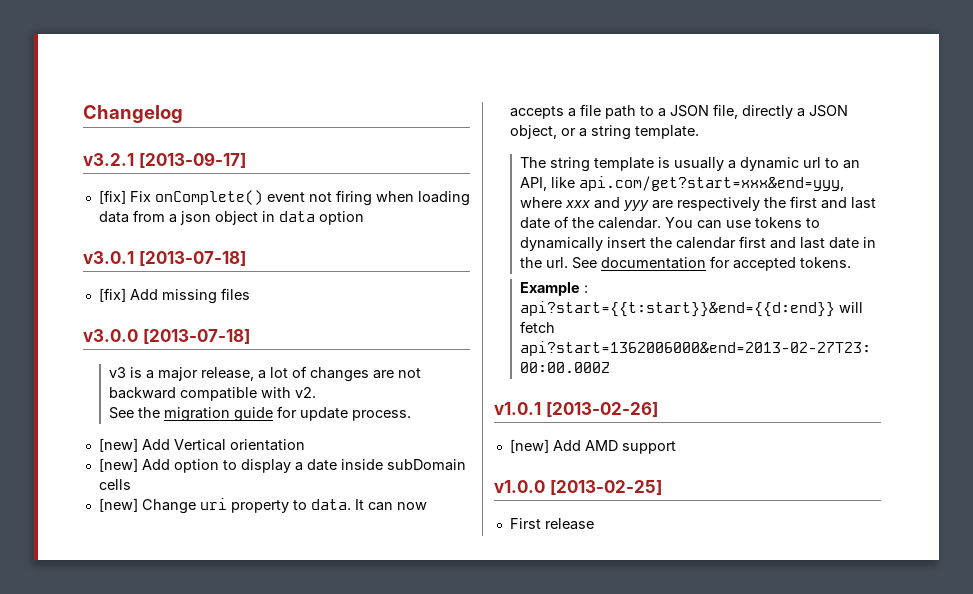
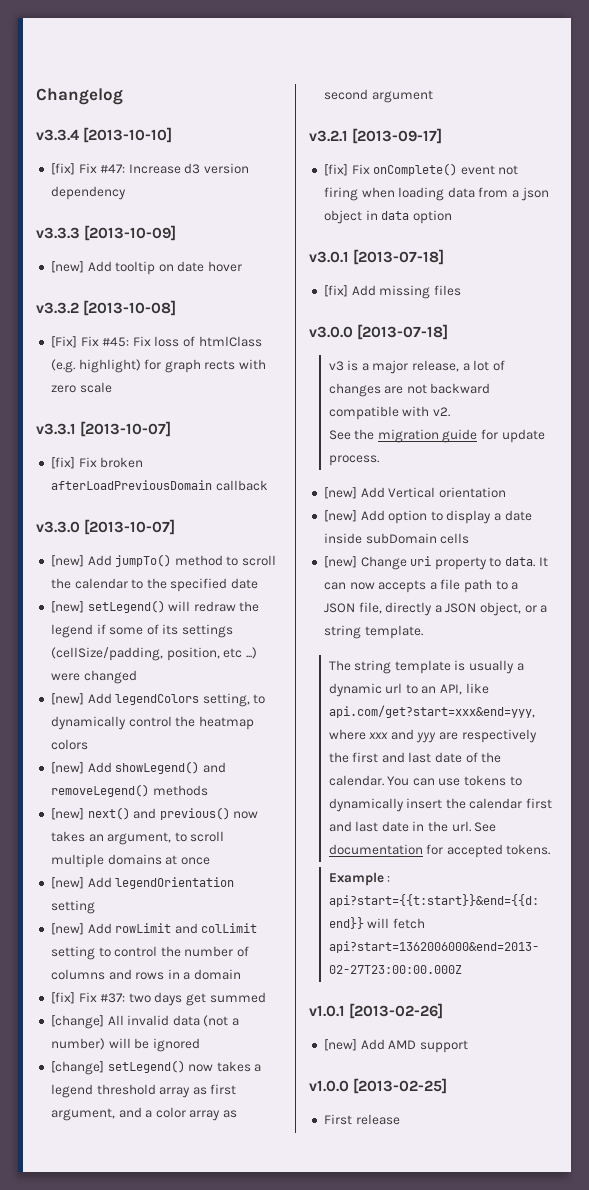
(183, 114) none -> [36,127,173,143] [50,163,250,175] [50,186,126,200] [36,225,177,241] [50,261,243,275] [36,300,177,316] [50,336,262,348] [50,359,267,373] [50,382,112,393] [36,421,172,437] [50,457,144,469] [50,480,268,491] [36,519,176,535] [50,554,277,567] [50,578,259,592] [50,600,260,613] [50,624,234,638] [50,647,257,661] [50,670,137,684] [50,693,266,707] [50,716,254,730] [50,739,88,750] [50,761,226,774] [50,784,208,797] [50,807,259,820] [50,831,225,845] [50,854,210,868] [50,877,235,889] [50,900,95,914] [50,923,258,935] [50,946,250,960] [50,969,242,980] [50,992,266,1006] [50,1015,240,1029] [50,1038,200,1052] [50,1060,262,1075] [50,1084,237,1098] [50,1107,238,1121] [323,89,433,103] // v3.3.4 [2013-10-10] // [fix] Fix #47: Increase d3 version dependency // v3.3.3 [2013-10-09] // [new] Add tooltip on date hover // v3.3.2 [2013-10-08] // [Fix] Fix #45: Fix loss of htmlClass (e.g. highlight) for graph rects with zero scale // v3.3.1 [2013-10-07] // [fix] Fix broken afterLoadPreviousDomain callback // v3.3.0 [2013-10-07] // [new] Add jumpTo() method to scroll the calendar to the specified date // [new] setLegend() will redraw the legend if some of its settings (cellSize/padding, position, etc ...) were changed // [new] Add legendColors setting, to dynamically control the heatmap colors // [new] Add showLegend() and removeLegend() methods // [new] next() and previous() now takes an argument, to scroll multiple domains at once // [new] Add legendOrientation setting // [new] Add rowLimit and colLimit setting to control the number of columns and rows in a domain // [fix] Fix #37: two days get summed // [change] All invalid data (not a number) will be ignored // [change] setLegend() now takes a legend threshold array as first argument, and a color array as second argument

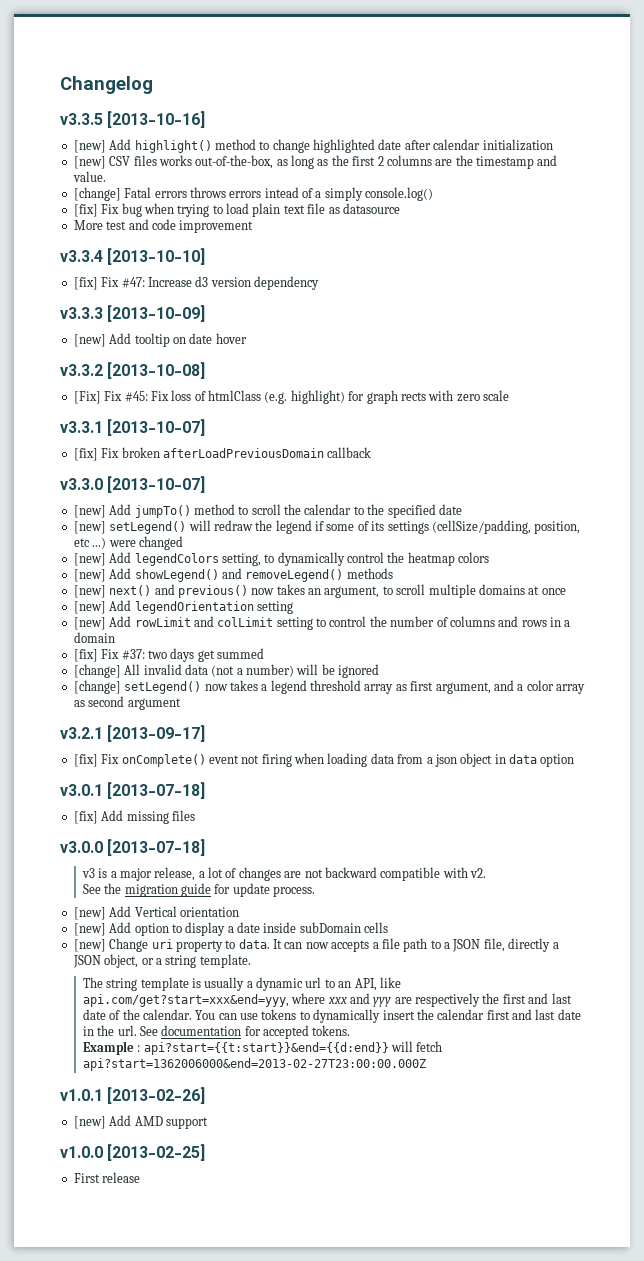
(123, 96) none -> [60,111,206,128] [73,139,553,153] [73,155,558,169] [72,171,106,182] [73,187,434,201] [73,203,400,217] [73,219,254,233] // v3.3.5 [2013-10-16] // [new] Add highlight() method to change highlighted date after calendar initialization // [new] CSV files works out-of-the-box, as long as the first 2 columns are the timestamp and value. // [change] Fatal errors throws errors intead of a simply console.log() // [fix] Fix bug when trying to load plain text file as datasource // More test and code improvement

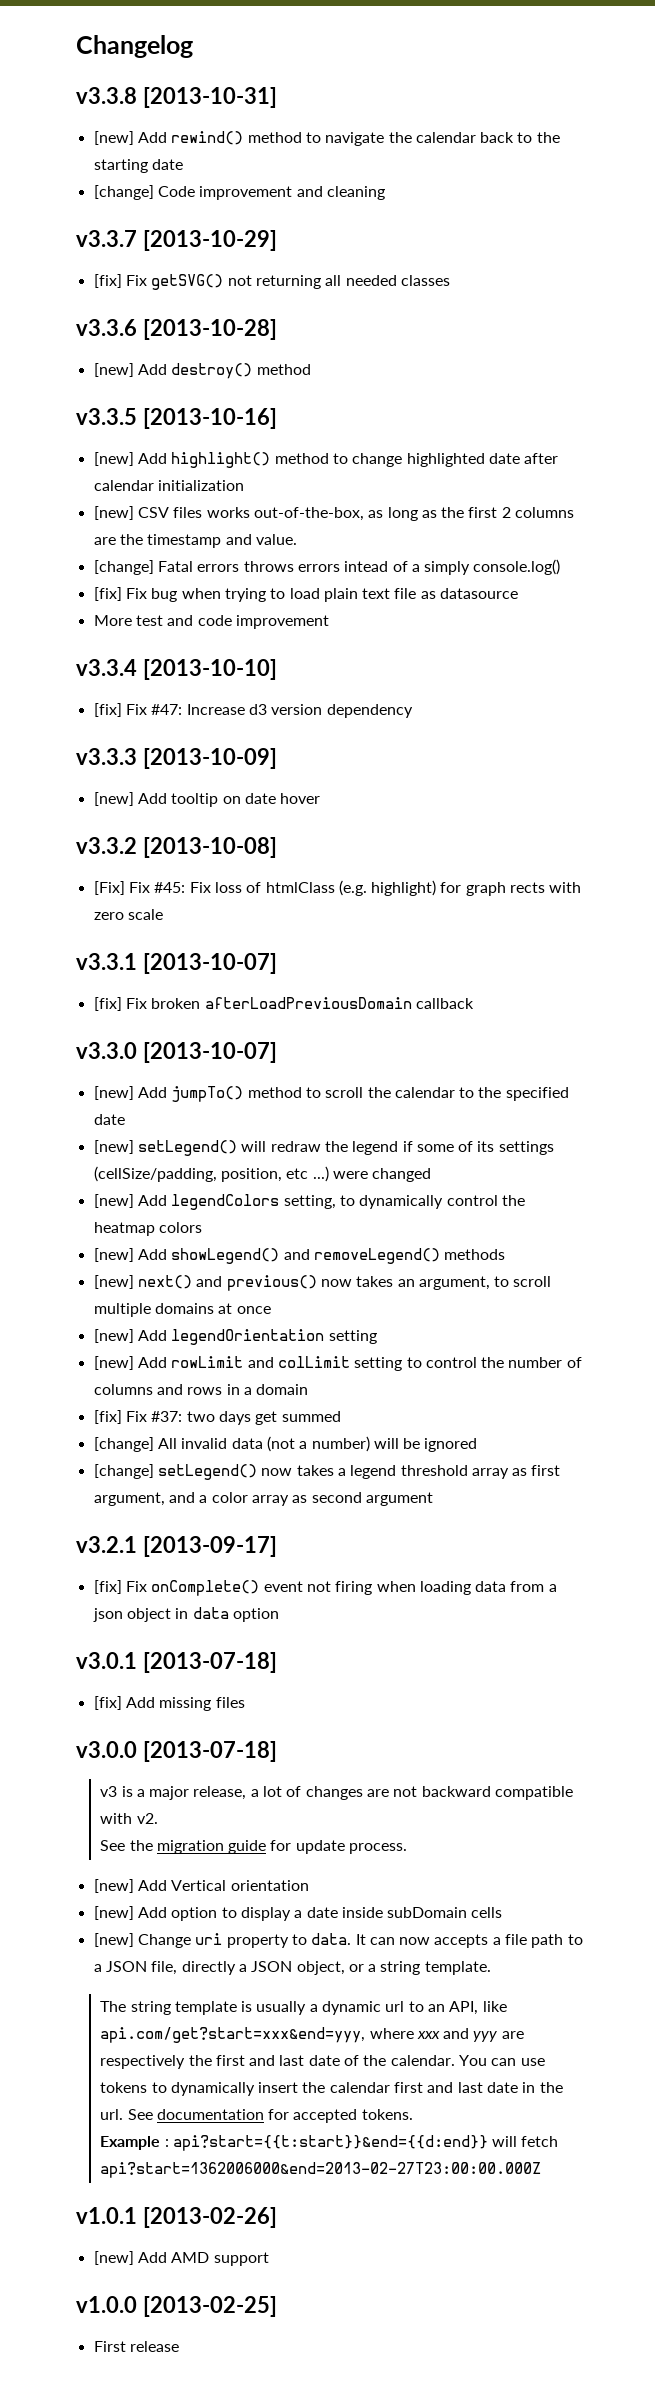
(153, 85) none -> [76,87,277,108] [93,131,560,146] [93,159,183,173] [93,185,385,200] [76,230,277,251] [93,274,450,290] [76,319,277,340] [93,363,311,379] // v3.3.8 [2013-10-31] // [new] Add rewind() method to navigate the calendar back to the starting date // [change] Code improvement and cleaning // v3.3.7 [2013-10-29] // [fix] Fix getSVG() not returning all needed classes // v3.3.6 [2013-10-28] // [new] Add destroy() method

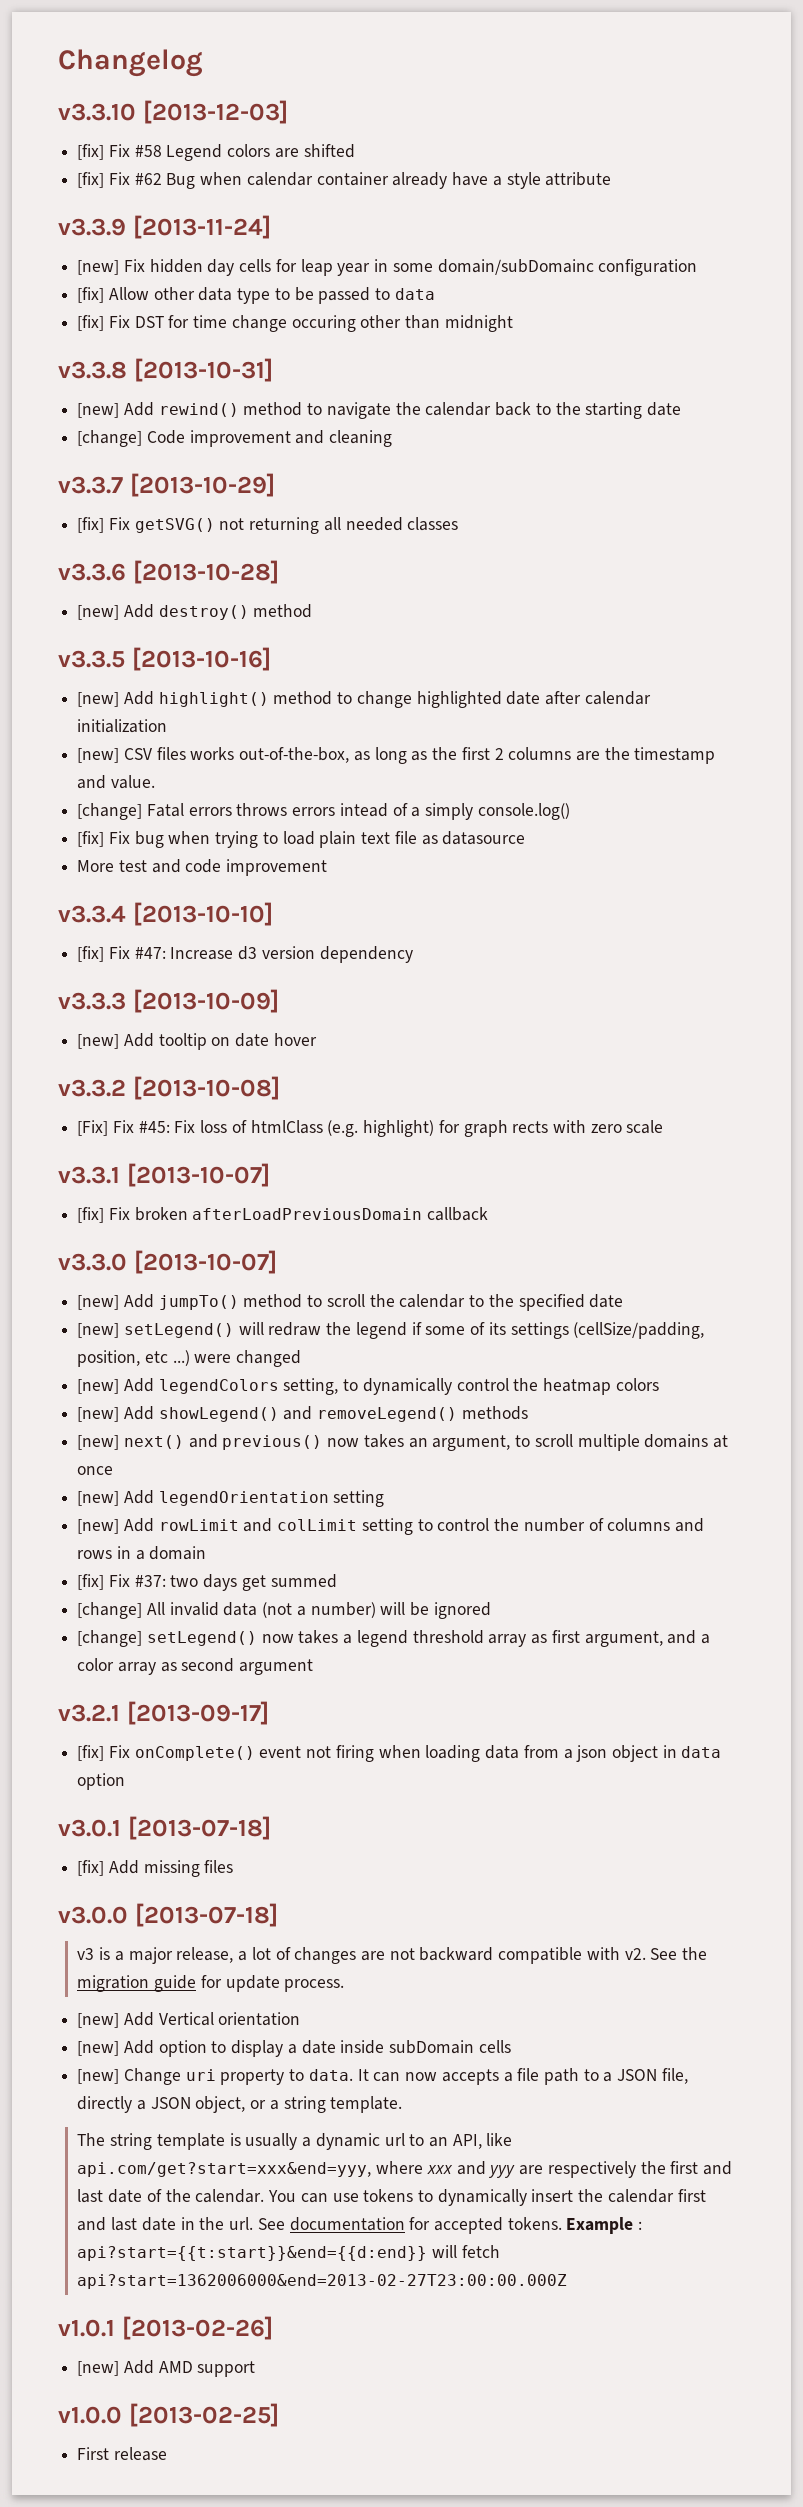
(193, 46) none -> [58,100,288,124] [77,144,355,161] [77,172,612,189] [58,215,271,239] [77,259,698,276] [77,287,435,304] [77,315,513,332] // v3.3.10 [2013-12-03] // [fix] Fix #58 Legend colors are shifted // [fix] Fix #62 Bug when calendar container already have a style attribute // v3.3.9 [2013-11-24] // [new] Fix hidden day cells for leap year in some domain/subDomainc configuration // [fix] Allow other data type to be passed to data // [fix] Fix DST for time change occuring other than midnight
(158, 1818) // -> (646, 1954) none
(413, 2114) // -> (562, 2223) none

